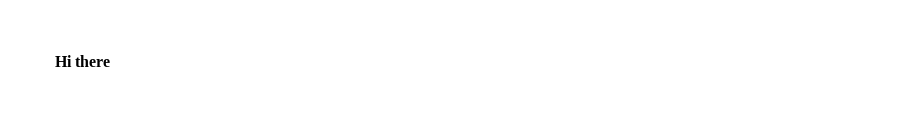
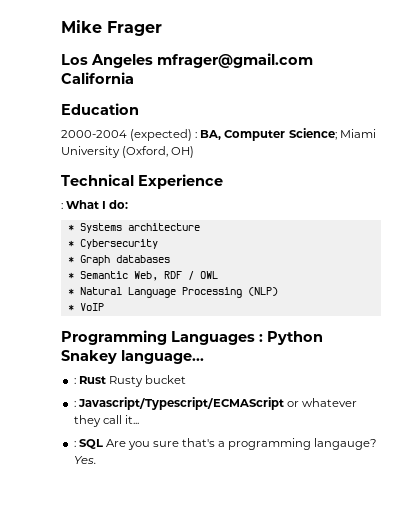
[55,55,111,67] Hi there -> [61,20,162,36] [61,53,313,68] [61,72,134,84] [61,103,139,115] [61,128,376,141] [61,146,195,158] [61,174,223,189] [61,200,129,209] [67,223,200,233] [67,239,158,249] [67,255,170,266] [67,271,218,281] [67,287,278,298] [67,303,104,311] [61,330,323,345] [61,350,204,364] [73,375,186,387] [73,397,357,410] [73,415,139,427] [73,438,378,450] [73,456,96,464] Mike Frager // Los Angeles mfrager@gmail.com California // Education // 2000-2004 (expected) : BA, Computer Science; Miami University (Oxford, OH) // Technical Experience // : What I do: // * Systems architecture // * Cybersecurity // * Graph databases // * Semantic Web, RDF / OWL // * Natural Language Processing (NLP) // * VoIP // Programming Languages : Python Snakey language... // : Rust Rusty bucket // : Javascript/Typescript/ECMAScript or whatever they call it... // : SQL Are you sure that's a programming langauge? Yes.

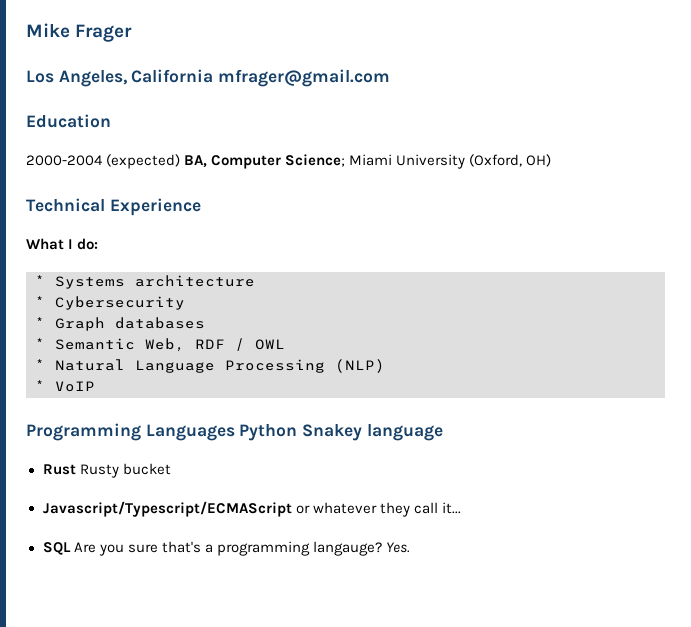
[91,54,153,68] Angeles -> [58,69,214,87] Angeles, California
[61,72,134,84] California -> (391, 78) none
[195,132,198,138] : -> (181, 161) none
[61,203,63,209] : -> (201, 207) none
[259,334,263,342] : -> (235, 432) none
[121,350,204,364] [73,378,76,384] language... // : -> [366,424,443,441] language //
[73,401,76,407] : -> (171, 469) none
[73,441,76,447] : -> (461, 508) none

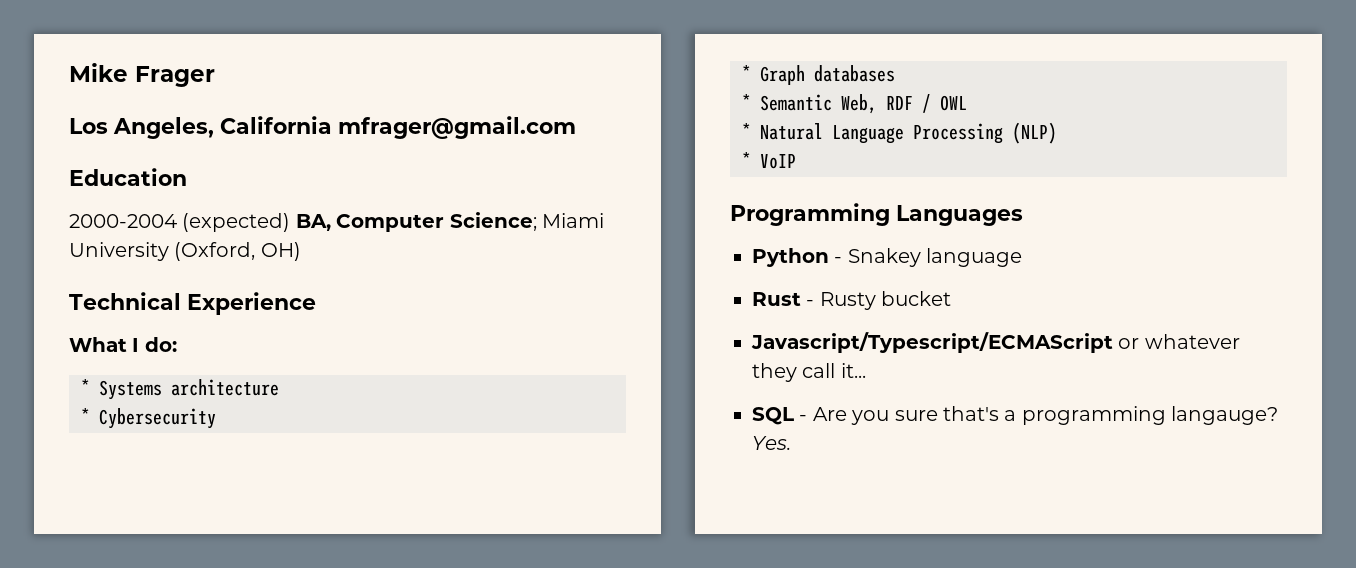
[239,424,298,441] Python -> [752,248,843,267] // Python -
(76, 469) none -> [806,300,815,306] -
(71, 548) none -> [799,415,808,421] -

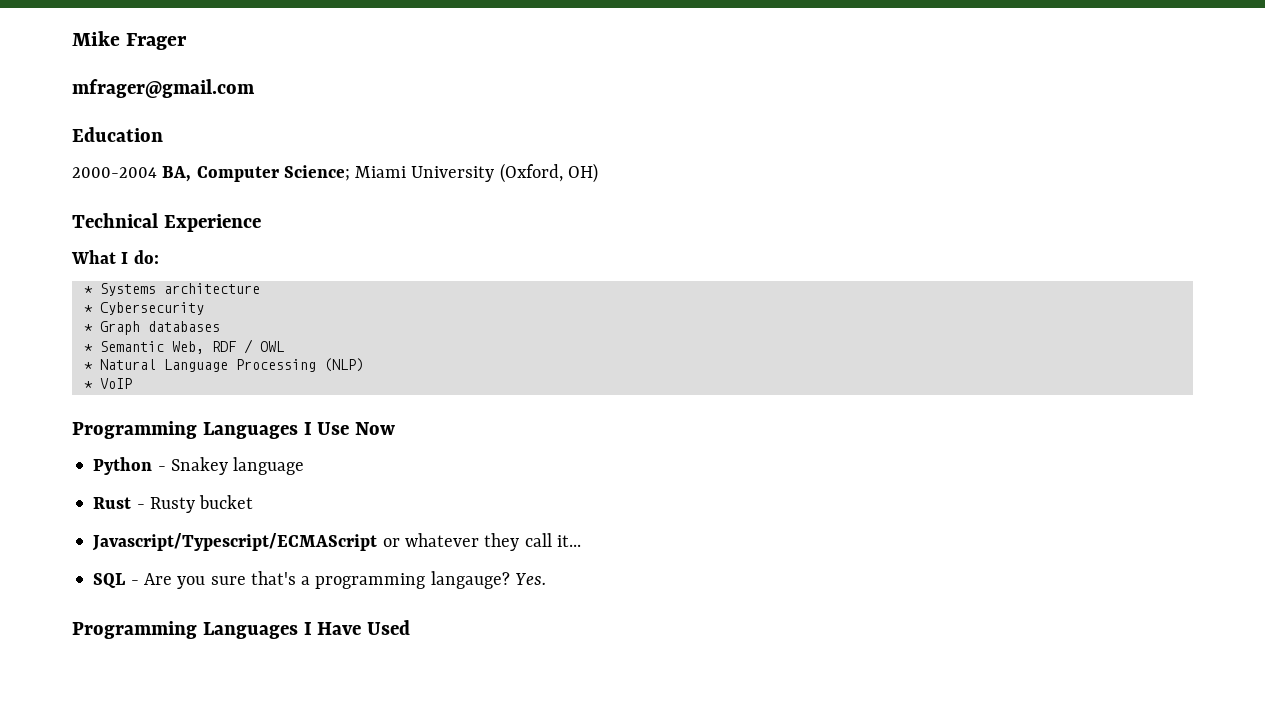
[69,116,332,139] Los Angeles, California -> (188, 41) none
[182,213,291,232] (expected) -> (157, 172) none
(1023, 215) none -> [303,422,396,435] I Use Now
(791, 443) none -> [72,620,411,639] // Programming Languages I Have Used

